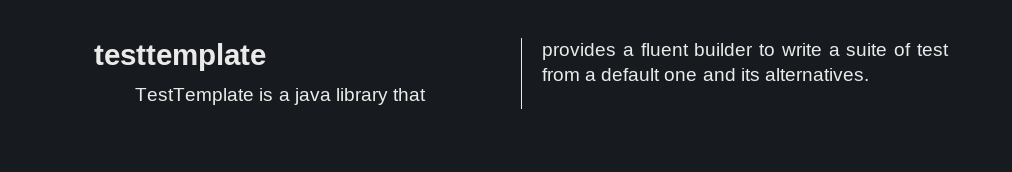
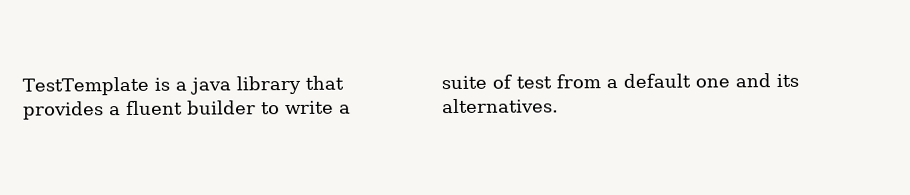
[94,43,266,71] testtemplate // -> (22, 86) none

